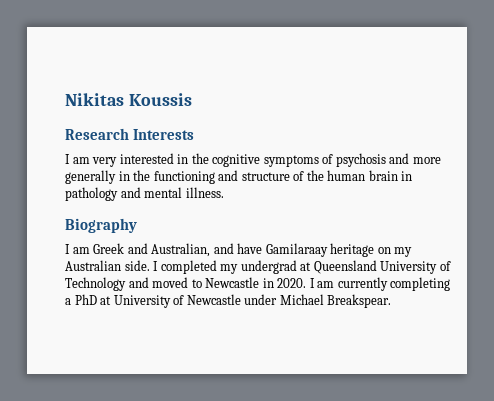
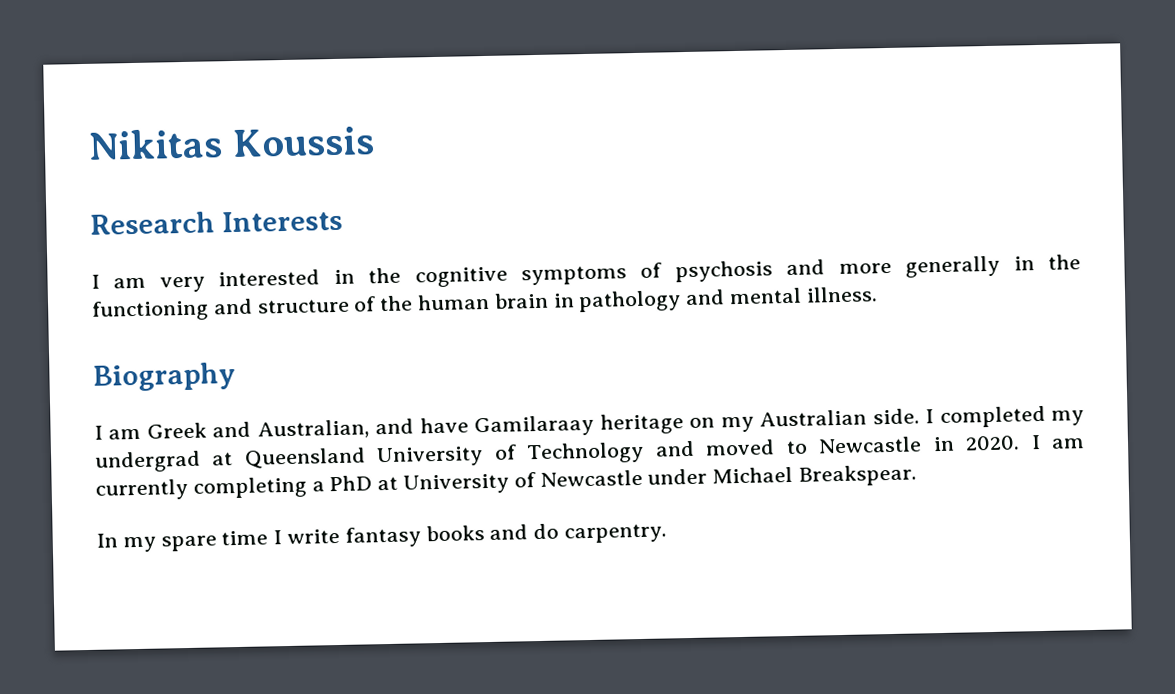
(392, 301) none -> [96,523,668,553] // In my spare time I write fantasy books and do carpentry.

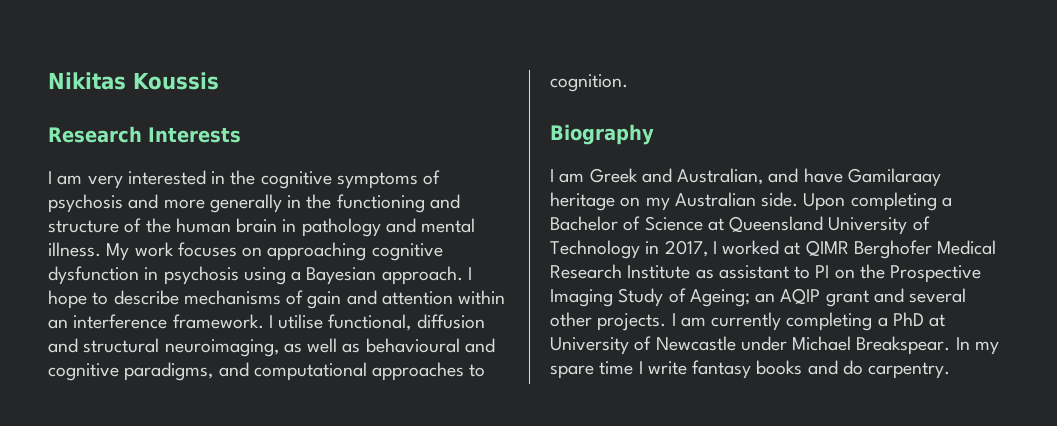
(878, 294) none -> [106,242,443,261] [48,266,472,285] [48,290,506,309] [48,314,485,331] [48,338,495,357] [48,362,486,381] [550,74,628,92] My work focuses on approaching cognitive dysfunction in psychosis using a Bayesian approach. I hope to describe mechanisms of gain and attention within an interference framework. I utilise functional, diffusion and structural neuroimaging, as well as behavioural and cognitive paradigms, and computational approaches to cognition.
[925,405,1084,429] [95,450,201,473] I completed my undergrad -> [803,192,952,211] [550,216,703,231] Upon completing a Bachelor of Science
[654,435,1021,457] and moved to Newcastle in 2020. -> [645,240,997,259] [550,264,982,283] [550,288,967,307] [550,312,667,331] in 2017, I worked at QIMR Berghofer Medical Research Institute as assistant to PI on the Prospective Imaging Study of Ageing; an AQIP grant and several other projects.
(918, 475) // -> (951, 345) none

